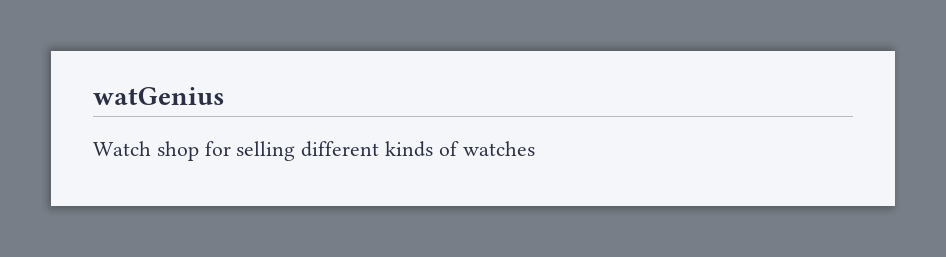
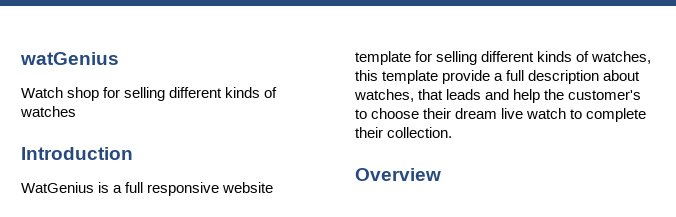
(535, 148) none -> [21,147,133,160] [21,182,274,196] [355,51,652,65] [355,70,641,84] [354,89,642,103] [355,108,647,122] [355,127,453,138] [355,168,441,181] // Introduction // WatGenius is a full responsive website template for selling different kinds of watches, this template provide a full description about watches, that leads and help the customer's to choose their dream live watch to complete their collection. // Overview

